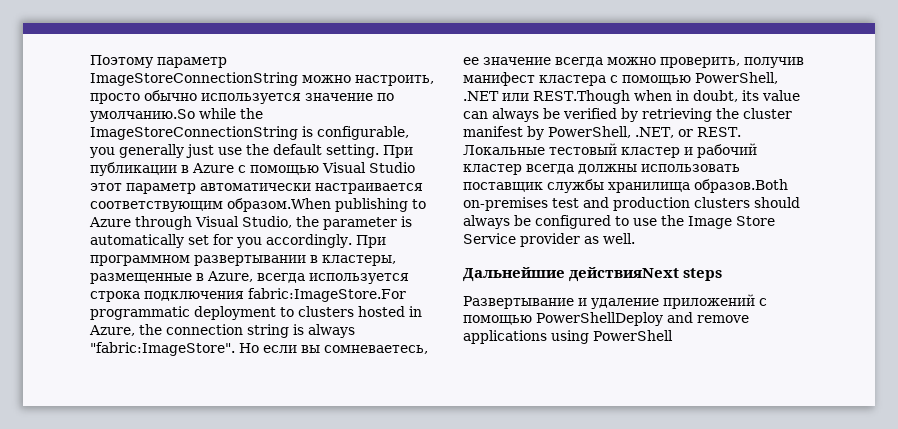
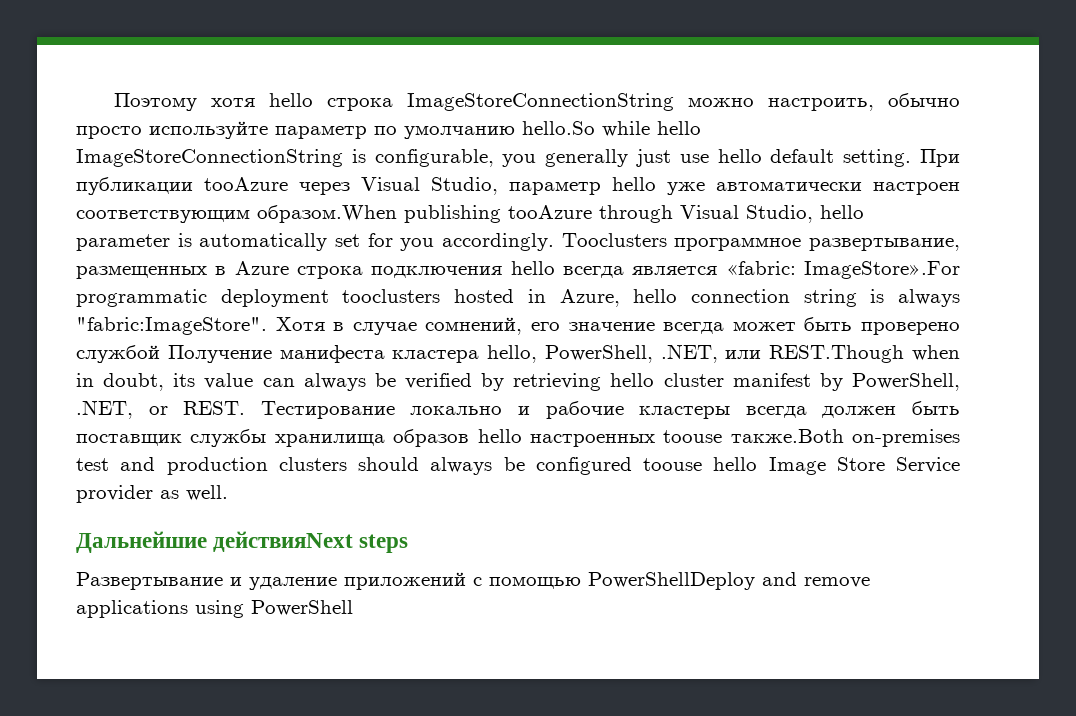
[157,57,227,68] [90,72,434,86] [90,90,394,104] [90,108,263,122] параметр ImageStoreConnectionString можно настроить, просто обычно используется значение по умолчанию.So while the -> [211,93,960,111] [76,121,701,139] хотя hello строка ImageStoreConnectionString можно настроить, обычно просто используйте параметр по умолчанию hello.So while hello
[246,144,269,155] the -> [717,149,762,163] hello
[181,162,415,175] [90,183,423,194] в Azure с помощью Visual Studio этот параметр автоматически настраивается -> [204,177,960,195] tooAzure через Visual Studio, параметр hello уже автоматически настроен
[412,199,426,209] [89,217,131,227] to Azure -> [508,205,592,219] tooAzure
[296,216,319,227] the -> [820,205,864,219] hello
[355,235,386,248] [90,255,396,266] [90,271,409,284] [90,288,406,302] [90,306,354,320] При программном развертывании в кластеры, размещенные в Azure, всегда используется строка подключения fabric:ImageStore.For programmatic deployment to clusters -> [561,233,960,251] [76,261,961,279] [76,289,441,307] Tooclusters программное развертывание, размещенных в Azure строка подключения hello всегда является «fabric: ImageStore».For programmatic deployment tooclusters
[139,324,162,335] the -> [633,289,678,303] hello
[239,343,428,354] [463,57,804,68] [463,72,778,86] [463,91,499,101] Но если вы сомневаетесь, ее значение всегда можно проверить, получив манифест кластера с помощью PowerShell, .NET -> [275,317,961,335] [76,344,718,363] Хотя в случае сомнений, его значение всегда может быть проверено службой Получение манифеста кластера hello, PowerShell, .NET,
[716,108,739,119] the -> [610,373,655,387] hello
[463,143,757,158] [463,164,740,175] [463,179,788,193] Локальные тестовый кластер и рабочий кластер всегда должны использовать поставщик службы хранилища образов.Both -> [260,401,961,419] [76,429,844,447] Тестирование локально и рабочие кластеры всегда должен быть поставщик службы хранилища образов hello настроенных toouse также.Both
[615,215,684,226] to use the -> [643,457,758,471] toouse hello

